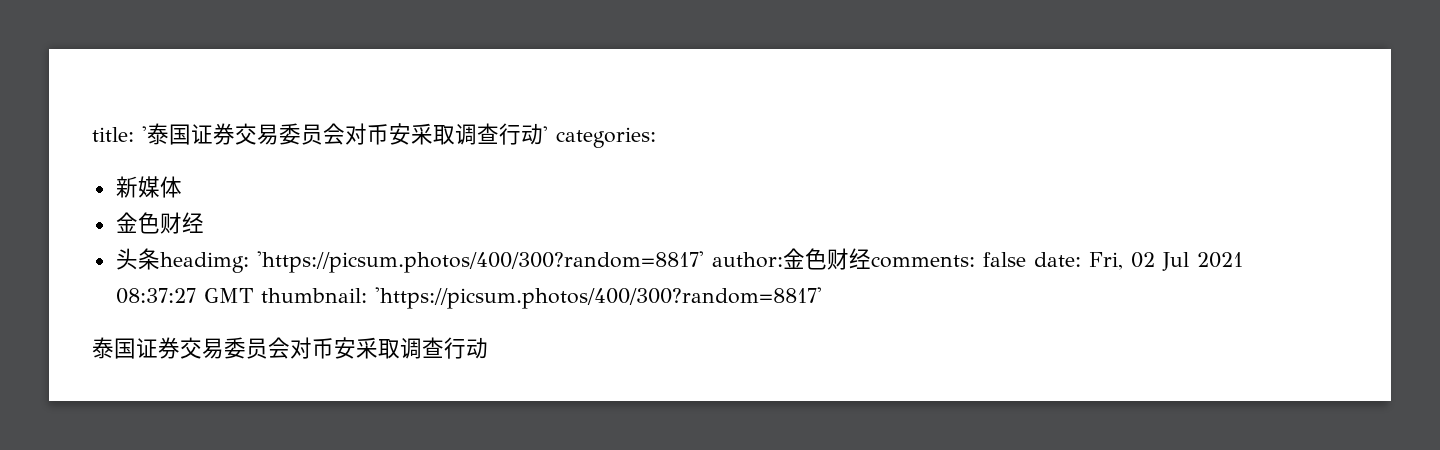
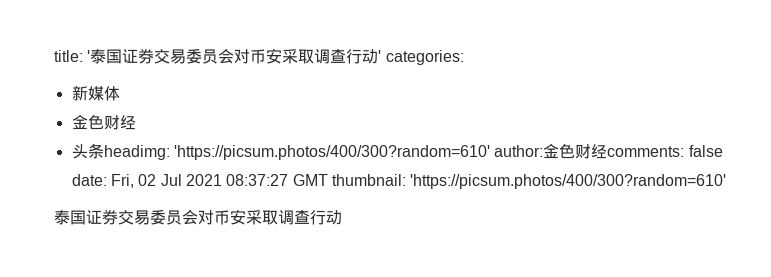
[256,251,704,273] 'https://picsum.photos/400/300?random=8817' -> [173,145,490,160] 'https://picsum.photos/400/300?random=610'
[374,287,822,309] 'https://picsum.photos/400/300?random=8817' -> [410,174,727,189] 'https://picsum.photos/400/300?random=610'

